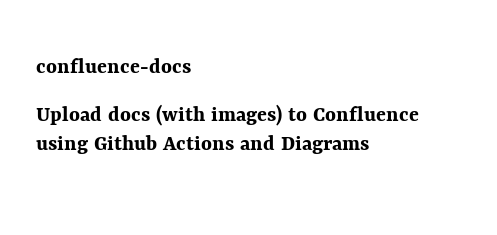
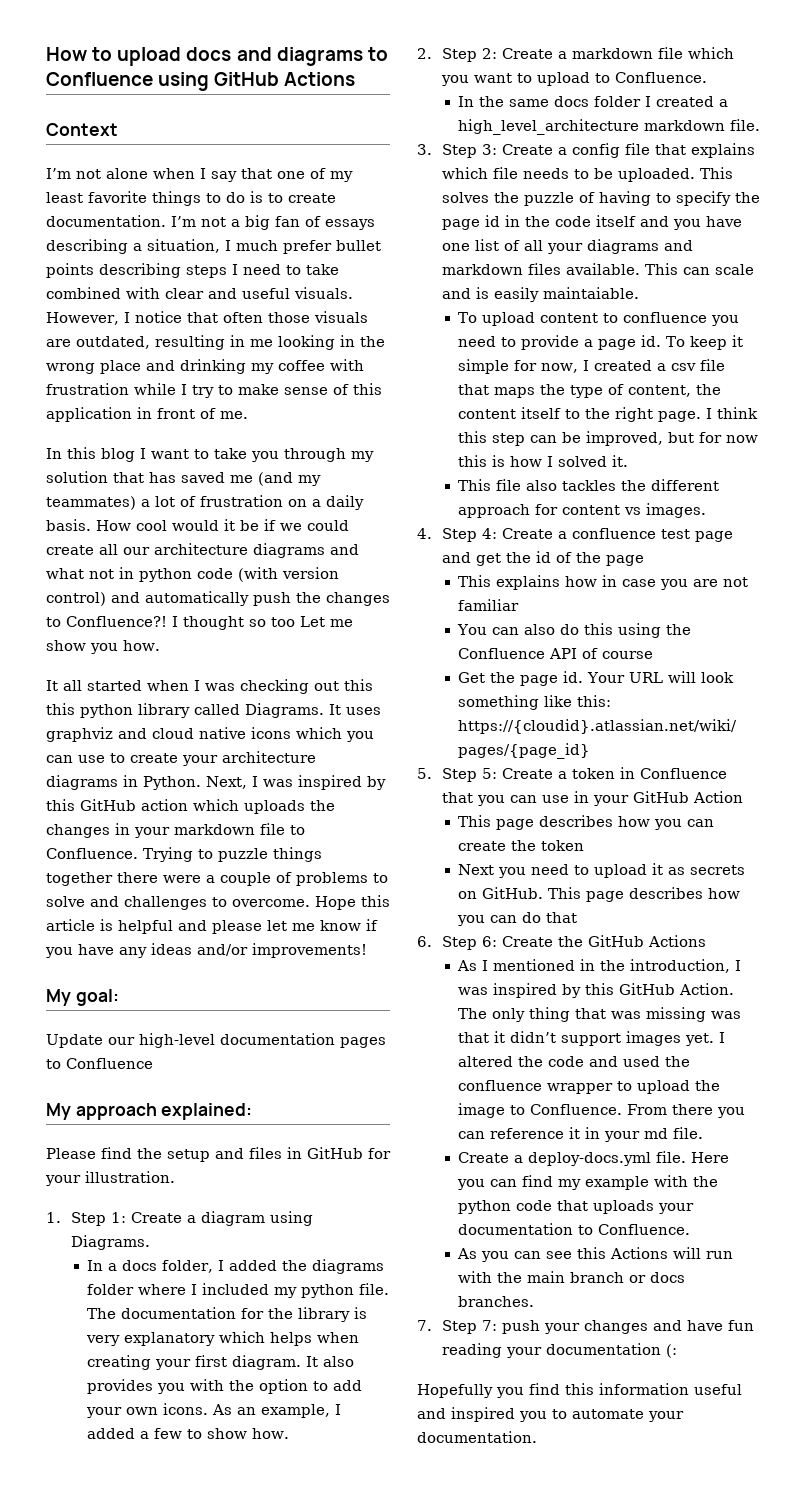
[36,58,191,73] [36,104,283,126] confluence-docs // Upload docs (with images) -> [46,47,363,66] How to upload docs and diagrams
[94,135,370,154] Github Actions and Diagrams -> [214,72,356,86] [46,123,118,136] [46,168,353,182] [46,191,336,206] [46,215,375,230] [46,239,381,254] [46,263,339,278] [46,287,353,299] [46,311,368,325] [46,335,385,350] [46,359,364,374] [46,383,382,398] [46,407,248,422] [46,447,374,462] [46,471,321,486] [46,495,364,510] [46,519,349,531] [46,543,359,558] [46,567,339,582] [46,591,390,606] [46,616,353,630] [46,640,160,654] [46,679,373,694] [46,703,381,718] [46,727,374,742] [46,751,316,766] [46,775,386,790] [46,799,335,814] [46,823,305,838] [46,847,322,862] [46,872,388,886] [46,895,390,910] [46,919,378,934] [45,943,367,958] [46,989,119,1006] [46,1033,386,1048] [46,1058,153,1069] [46,1103,253,1120] [46,1147,391,1162] [45,1171,175,1186] [46,1211,313,1226] [70,1235,150,1250] [87,1259,385,1274] [87,1283,390,1298] [87,1307,368,1322] [86,1331,360,1346] [87,1355,355,1370] [87,1379,363,1394] [86,1403,342,1418] [87,1428,290,1439] [417,47,734,62] [440,72,707,86] [458,96,729,107] [458,119,761,135] [417,143,755,158] [441,167,733,182] [441,191,760,206] [441,215,742,230] [441,239,693,254] [441,263,754,275] [441,287,639,302] [458,312,740,326] [458,335,744,350] [458,359,726,374] [458,384,722,398] [458,407,759,422] [458,431,759,446] [458,455,629,467] [458,479,720,491] [458,503,707,518] [417,528,733,542] [441,551,644,566] [458,575,749,590] [458,599,520,611] [457,623,692,638] [458,648,654,659] [458,671,735,686] [458,695,612,710] [458,719,738,734] [458,743,591,759] [417,767,727,782] [441,791,743,806] [458,815,715,830] [458,840,585,851] [458,863,746,878] [458,887,741,902] [457,912,578,926] [417,935,706,950] [457,959,742,973] [458,983,735,998] [458,1007,742,1022] [458,1031,726,1046] [458,1056,691,1067] [458,1080,721,1094] [458,1103,746,1118] [458,1127,704,1142] [458,1151,730,1166] [457,1175,719,1190] [458,1200,695,1214] [458,1223,691,1235] [457,1247,734,1262] [458,1271,686,1283] [458,1296,535,1307] [417,1320,754,1334] [441,1343,677,1358] [417,1383,742,1398] [417,1407,684,1422] [417,1431,537,1443] GitHub Actions // Context // I’m not alone when I say that one of my least favorite things to do is to create documentation. I’m not a big fan of essays describing a situation, I much prefer bullet points describing steps I need to take combined with clear and useful visuals. However, I notice that often those visuals are outdated, resulting in me looking in the wrong place and drinking my coffee with frustration while I try to make sense of this application in front of me. // In this blog I want to take you through my solution that has saved me (and my teammates) a lot of frustration on a daily basis. How cool would it be if we could create all our architecture diagrams and what not in python code (with version control) and automatically push the changes to Confluence?! I thought so too Let me show you how. // It all started when I was checking out this this python library called Diagrams. It uses graphviz and cloud native icons which you can use to create your architecture diagrams in Python. Next, I was inspired by this GitHub action which uploads the changes in your markdown file to Confluence. Trying to puzzle things together there were a couple of problems to solve and challenges to overcome. Hope this article is helpful and please let me know if you have any ideas and/or improvements! // My goal: // Update our high-level documentation pages to Confluence // My approach explained: // Please find the setup and files in GitHub for your illustration. // 1. Step 1: Create a diagram using Diagrams. // In a docs folder, I added the diagrams folder where I included my python file. The documentation for the library is very explanatory which helps when creating your first diagram. It also provides you with the option to add your own icons. As an example, I added a few to show how. // 2. Step 2: Create a markdown file which you want to upload to Confluence. // In the same docs folder I created a high_level_architecture markdown file. // 3. Step 3: Create a config file that explains which file needs to be uploaded. This solves the puzzle of having to specify the page id in the code itself and you have one list of all your diagrams and markdown files available. This can scale and is easily maintaiable. // To upload content to confluence you need to provide a page id. To keep it simple for now, I created a csv file that maps the type of content, the content itself to the right page. I think this step can be improved, but for now this is how I solved it. // This file also tackles the different approach for content vs images. // 4. Step 4: Create a confluence test page and get the id of the page // This explains how in case you are not familiar // You can also do this using the Confluence API of course // Get the page id. Your URL will look something like this: https://{cloudid}.atlassian.net/wiki/ pages/{page_id} // 5. Step 5: Create a token in Confluence that you can use in your GitHub Action // This page describes how you can create the token // Next you need to upload it as secrets on GitHub. This page describes how you can do that // 6. Step 6: Create the GitHub Actions // As I mentioned in the introduction, I was inspired by this GitHub Action. The only thing that was missing was that it didn’t support images yet. I altered the code and used the confluence wrapper to upload the image to Confluence. From there you can reference it in your md file. // Create a deploy-docs.yml file. Here you can find my example with the python code that uploads your documentation to Confluence. // As you can see this Actions will run with the main branch or docs branches. // 7. Step 7: push your changes and have fun reading your documentation (: // Hopefully you find this information useful and inspired you to automate your documentation.

